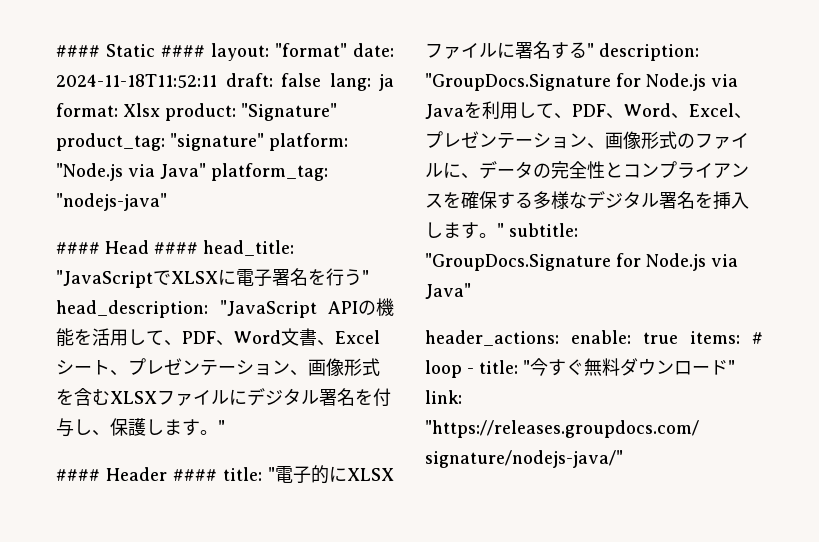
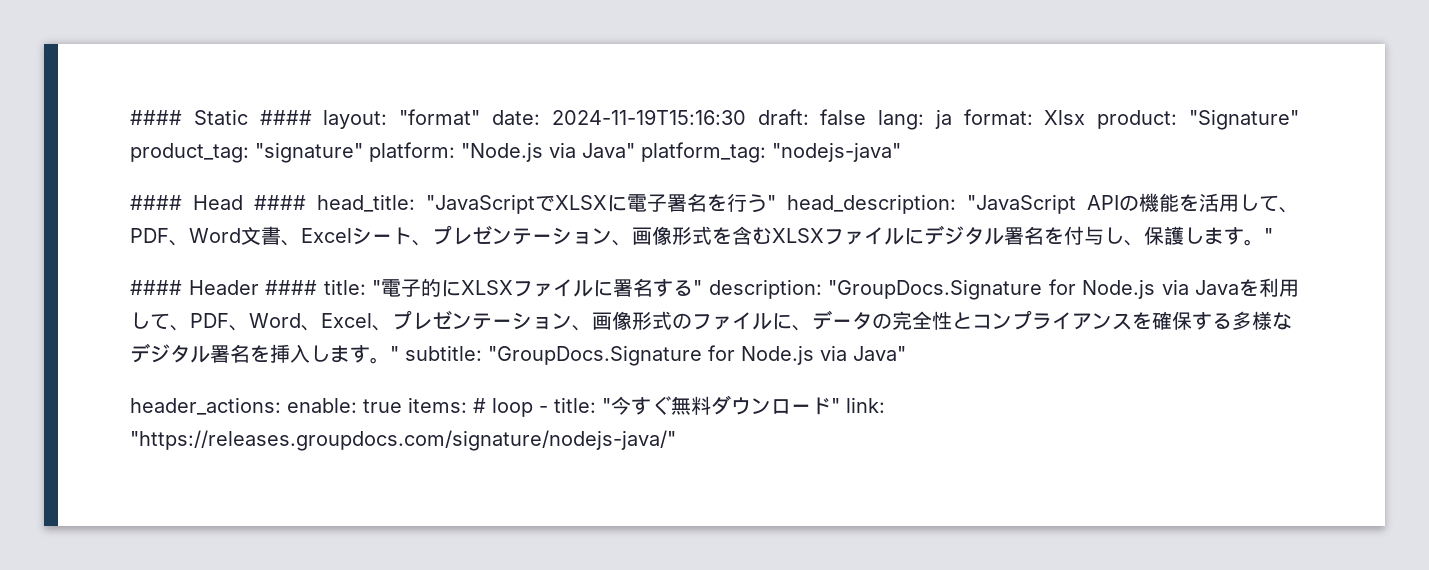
[56,74,217,88] 2024-11-18T11:52:11 -> [551,109,746,125] 2024-11-19T15:16:30

